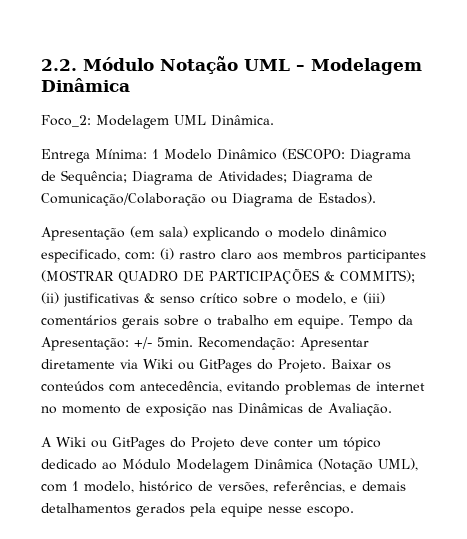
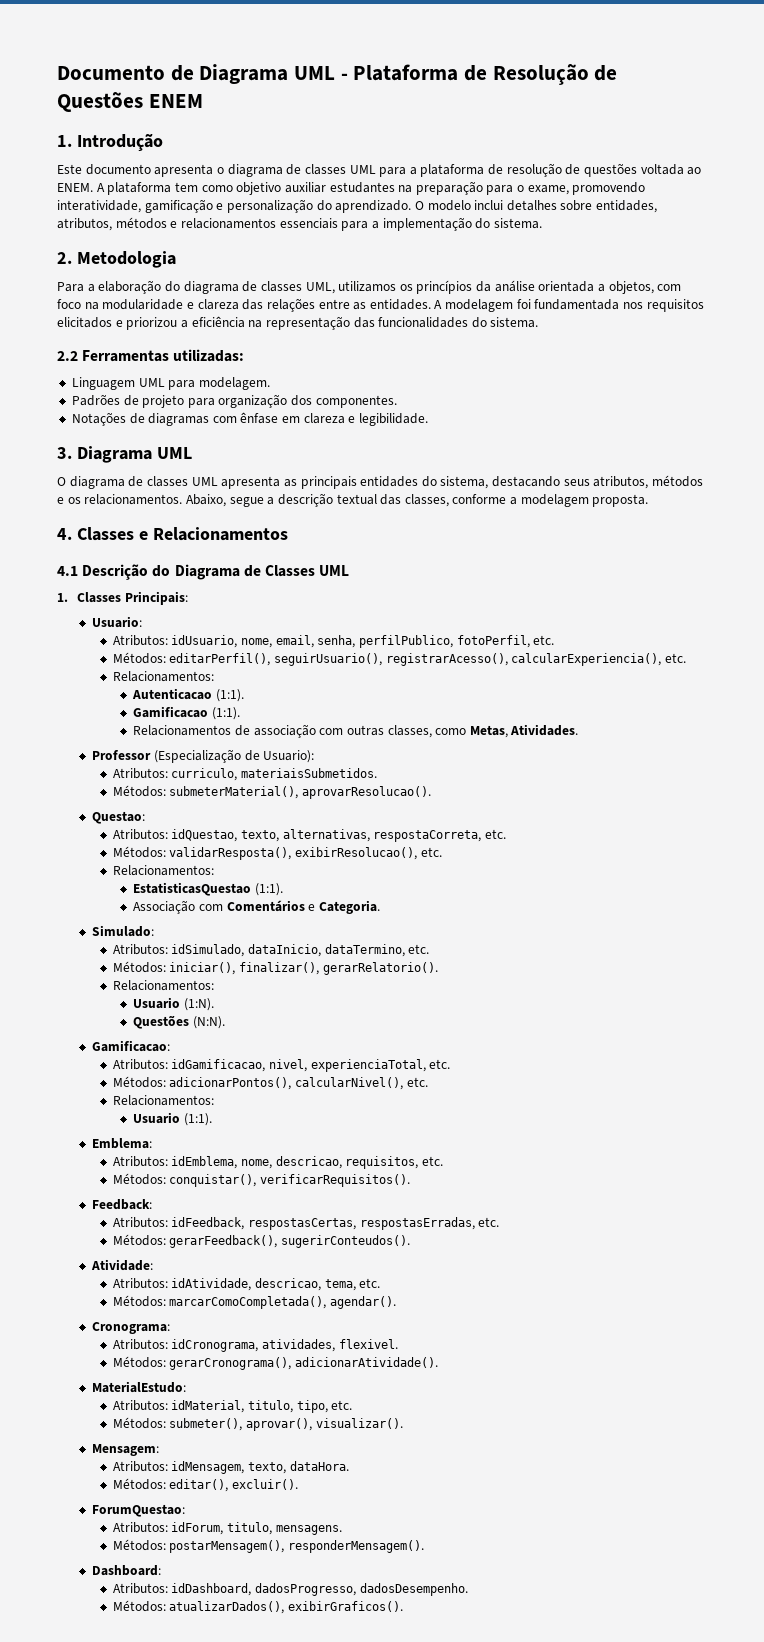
[41,56,422,75] [41,78,130,92] [41,115,274,129] [41,148,411,163] [41,170,373,185] [41,192,376,207] [41,226,387,241] [41,248,426,263] [41,269,415,284] [41,292,385,307] [41,315,413,329] [41,337,369,351] [41,359,391,373] [41,381,425,395] [41,403,392,417] [41,437,381,451] [41,458,418,473] [41,481,406,493] [41,503,354,517] 2.2. Módulo Notação UML – Modelagem Dinâmica // Foco_2: Modelagem UML Dinâmica. // Entrega Mínima: 1 Modelo Dinâmico (ESCOPO: Diagrama de Sequência; Diagrama de Atividades; Diagrama de Comunicação/Colaboração ou Diagrama de Estados). // Apresentação (em sala) explicando o modelo dinâmico especificado, com: (i) rastro claro aos membros participantes (MOSTRAR QUADRO DE PARTICIPAÇÕES & COMMITS); (ii) justificativas & senso crítico sobre o modelo, e (iii) comentários gerais sobre o trabalho em equipe. Tempo da Apresentação: +/- 5min. Recomendação: Apresentar diretamente via Wiki ou GitPages do Projeto. Baixar os conteúdos com antecedência, evitando problemas de internet no momento de exposição nas Dinâmicas de Avaliação. // A Wiki ou GitPages do Projeto deve conter um tópico dedicado ao Módulo Modelagem Dinâmica (Notação UML), com 1 modelo, histórico de versões, referências, e demais detalhamentos gerados pela equipe nesse escopo. -> [57,64,618,85] [57,92,203,112] [57,133,163,152] [57,163,702,177] [57,181,646,195] [57,199,658,213] [57,217,542,231] [57,251,176,268] [57,280,682,294] [57,298,704,312] [57,316,539,330] [57,349,245,362] [71,377,270,390] [71,394,397,408] [71,412,429,426] [57,446,192,463] [57,475,704,489] [57,493,649,507] [57,527,288,541] [57,564,350,580] [57,591,189,605] [92,616,143,628] [112,635,555,648] [112,652,687,666] [112,671,214,682] [132,688,244,702] [133,706,240,720] [133,724,579,738] [92,749,315,763] [112,768,378,781] [112,785,432,799] [92,811,146,824] [112,829,507,842] [112,846,442,860] [112,865,214,876] [133,882,283,896] [133,900,380,914] [92,925,155,937] [112,944,430,957] [112,961,438,975] [112,980,214,991] [133,997,214,1011] [133,1015,225,1029] [92,1040,171,1052] [112,1059,451,1072] [112,1076,428,1090] [112,1095,214,1106] [133,1112,212,1126] [92,1138,153,1149] [112,1156,444,1169] [112,1173,411,1187] [92,1199,153,1210] [112,1217,500,1230] [112,1234,411,1248] [91,1259,154,1271] [112,1278,381,1291] [112,1295,397,1309] [92,1322,171,1334] [112,1339,398,1352] [112,1356,439,1370] [92,1381,187,1393] [112,1400,353,1413] [112,1417,403,1431] [92,1444,160,1456] [112,1461,349,1474] [112,1478,299,1492] [92,1504,186,1517] [112,1522,342,1535] [112,1539,425,1553] [92,1565,162,1576] [112,1583,468,1596] [112,1600,404,1614] Documento de Diagrama UML - Plataforma de Resolução de Questões ENEM // 1. Introdução // Este documento apresenta o diagrama de classes UML para a plataforma de resolução de questões voltada ao ENEM. A plataforma tem como objetivo auxiliar estudantes na preparação para o exame, promovendo interatividade, gamificação e personalização do aprendizado. O modelo inclui detalhes sobre entidades, atributos, métodos e relacionamentos essenciais para a implementação do sistema. // 2. Metodologia // Para a elaboração do diagrama de classes UML, utilizamos os princípios da análise orientada a objetos, com foco na modularidade e clareza das relações entre as entidades. A modelagem foi fundamentada nos requisitos elicitados e priorizou a eficiência na representação das funcionalidades do sistema. // 2.2 Ferramentas utilizadas: // Linguagem UML para modelagem. // Padrões de projeto para organização dos componentes. // Notações de diagramas com ênfase em clareza e legibilidade. // 3. Diagrama UML // O diagrama de classes UML apresenta as principais entidades do sistema, destacando seus atributos, métodos e os relacionamentos. Abaixo, segue a descrição textual das classes, conforme a modelagem proposta. // 4. Classes e Relacionamentos // 4.1 Descrição do Diagrama de Classes UML // 1. Classes Principais: // Usuario: // Atributos: idUsuario, nome, email, senha, perfilPublico, fotoPerfil, etc. // Métodos: editarPerfil(), seguirUsuario(), registrarAcesso(), calcularExperiencia(), etc. // Relacionamentos: // Autenticacao (1:1). // Gamificacao (1:1). // Relacionamentos de associação com outras classes, como Metas, Atividades. // Professor (Especialização de Usuario): // Atributos: curriculo, materiaisSubmetidos. // Métodos: submeterMaterial(), aprovarResolucao(). // Questao: // Atributos: idQuestao, texto, alternativas, respostaCorreta, etc. // Métodos: validarResposta(), exibirResolucao(), etc. // Relacionamentos: // EstatisticasQuestao (1:1). // Associação com Comentários e Categoria. // Simulado: // Atributos: idSimulado, dataInicio, dataTermino, etc. // Métodos: iniciar(), finalizar(), gerarRelatorio(). // Relacionamentos: // Usuario (1:N). // Questões (N:N). // Gamificacao: // Atributos: idGamificacao, nivel, experienciaTotal, etc. // Métodos: adicionarPontos(), calcularNivel(), etc. // Relacionamentos: // Usuario (1:1). // Emblema: // Atributos: idEmblema, nome, descricao, requisitos, etc. // Métodos: conquistar(), verificarRequisitos(). // Feedback: // Atributos: idFeedback, respostasCertas, respostasErradas, etc. // Métodos: gerarFeedback(), sugerirConteudos(). // Atividade: // Atributos: idAtividade, descricao, tema, etc. // Métodos: marcarComoCompletada(), agendar(). // Cronograma: // Atributos: idCronograma, atividades, flexivel. // Métodos: gerarCronograma(), adicionarAtividade(). // MaterialEstudo: // Atributos: idMaterial, titulo, tipo, etc. // Métodos: submeter(), aprovar(), visualizar(). // Mensagem: // Atributos: idMensagem, texto, dataHora. // Métodos: editar(), excluir(). // ForumQuestao: // Atributos: idForum, titulo, mensagens. // Métodos: postarMensagem(), responderMensagem(). // Dashboard: // Atributos: idDashboard, dadosProgresso, dadosDesempenho. // Métodos: atualizarDados(), exibirGraficos().

